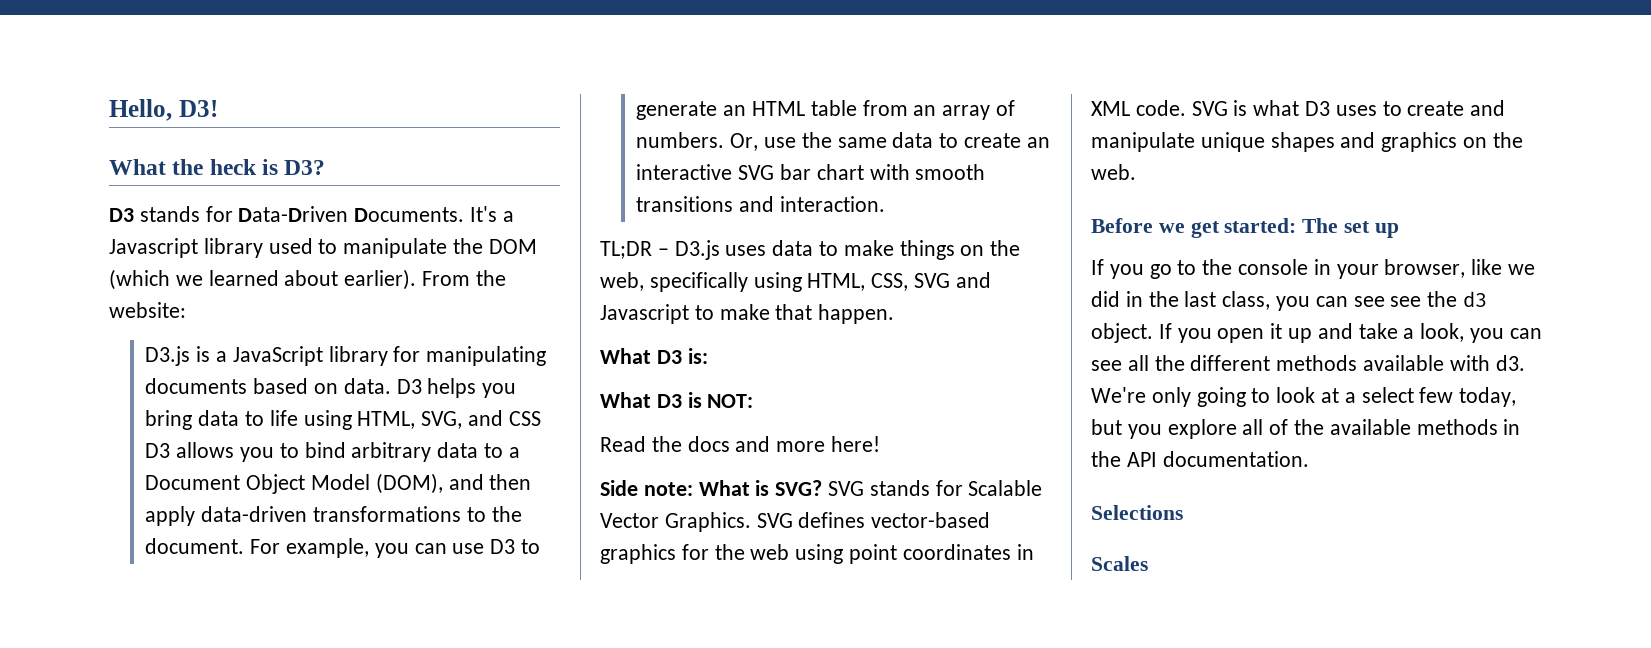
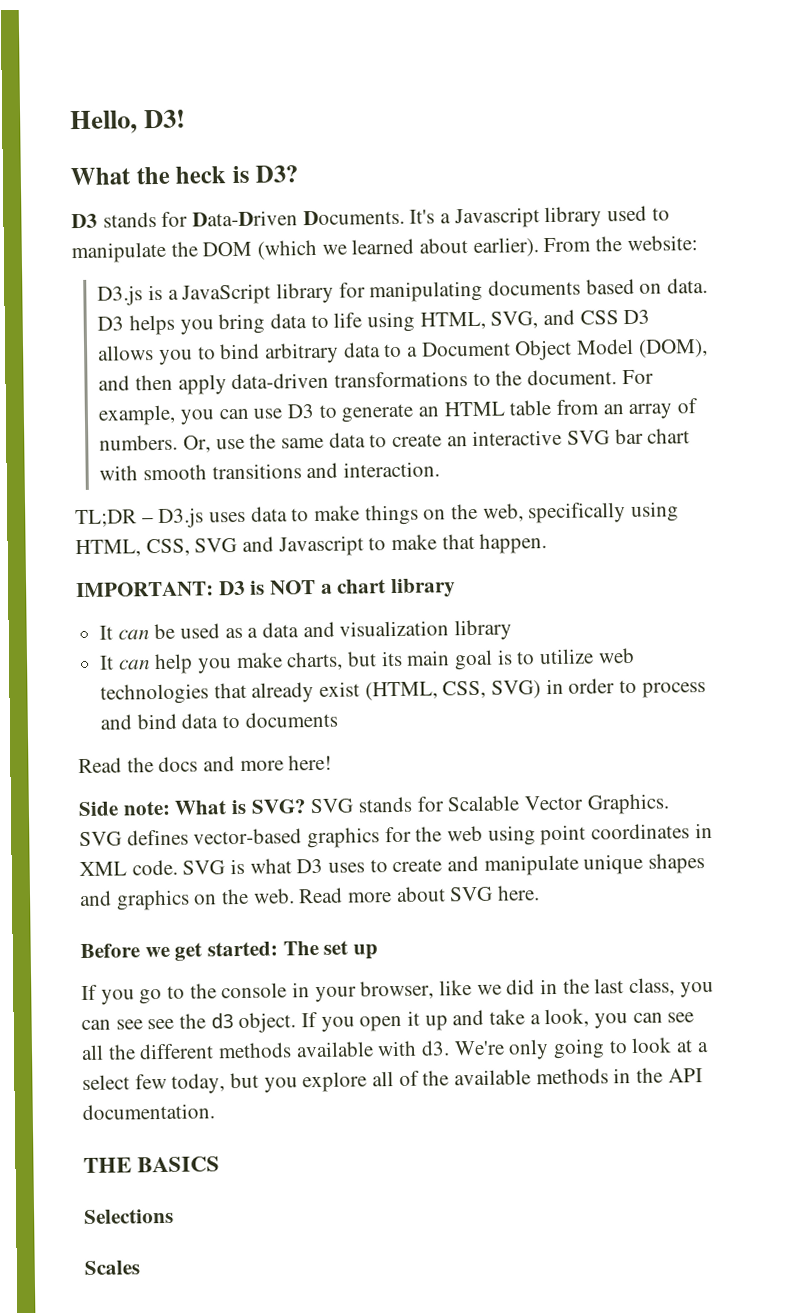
[600,348,708,364] [600,392,754,408] What D3 is: // What D3 is NOT: -> [76,578,457,599] [99,619,513,641] [99,647,635,675] [100,678,706,705] [100,711,338,730] IMPORTANT: D3 is NOT a chart library // It can be used as a data and visualization library // It can help you make charts, but its main goal is to utilize web technologies that already exist (HTML, CSS, SVG) in order to process and bind data to documents
(1136, 172) none -> [298,885,541,904] Read more about SVG here.
(1309, 459) none -> [83,1156,221,1174] // THE BASICS

